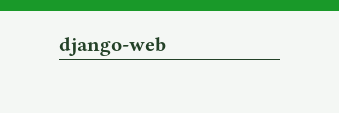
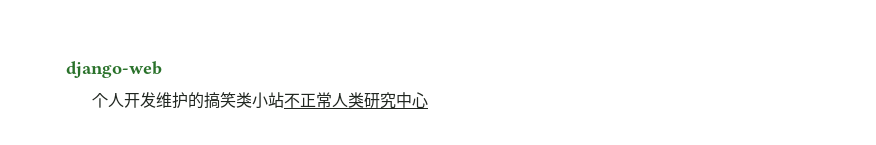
(166, 46) none -> [92,92,429,109] // 个人开发维护的搞笑类小站不正常人类研究中心

